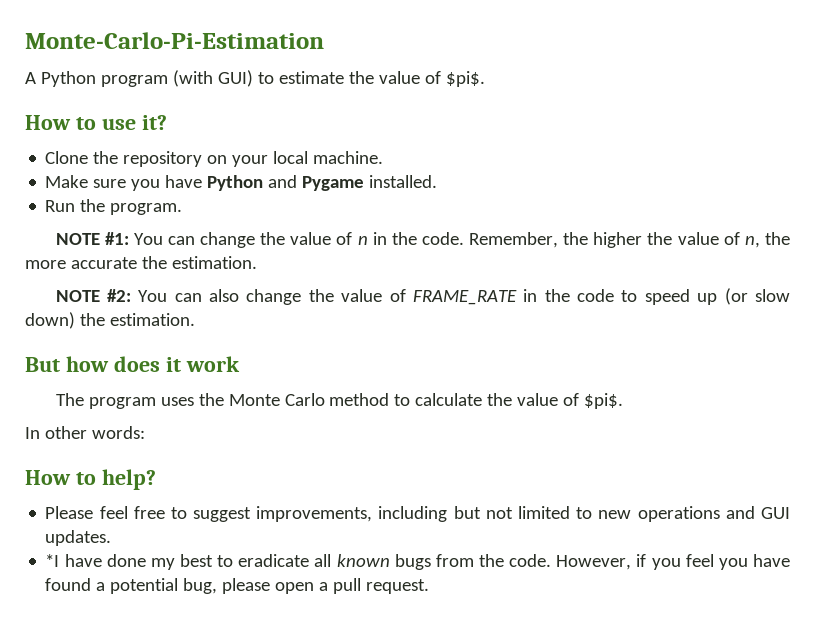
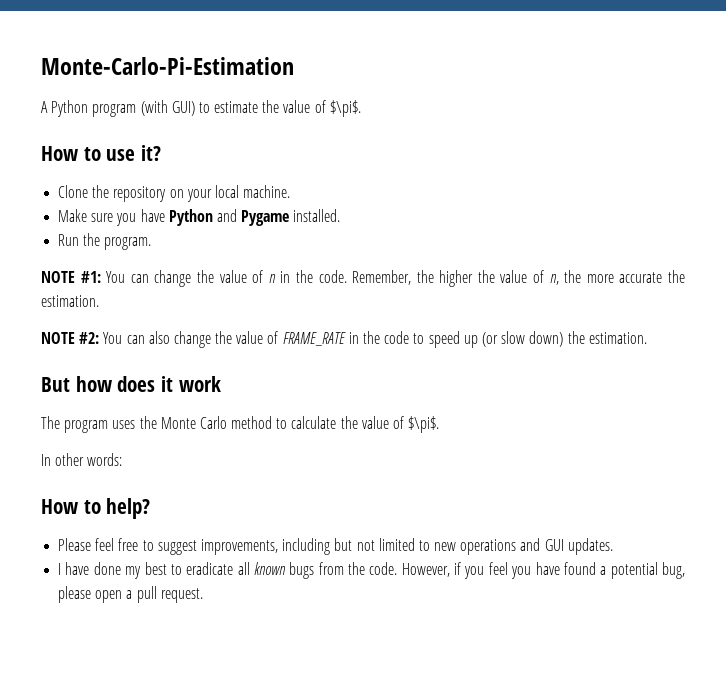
[445,71,485,87] $pi$. -> [329,100,361,117] $\pi$.
[584,393,624,409] $pi$. -> [408,416,440,433] $\pi$.
[45,554,60,567] *I -> [58,563,62,575] I

